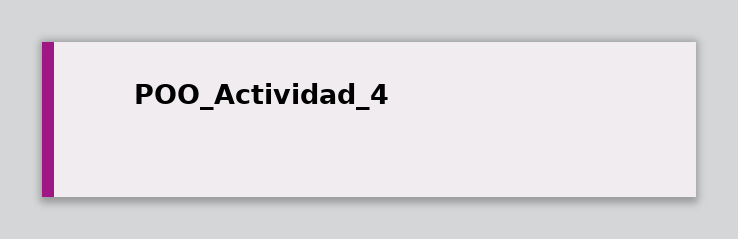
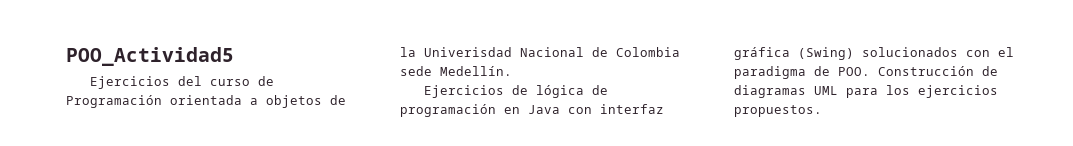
[134,83,389,110] POO_Actividad_4 -> [66,47,234,66] [89,76,274,89] [66,95,346,108] [400,47,680,57] [400,66,512,76] [423,85,608,98] [400,104,664,117] [734,47,1014,60] [734,66,998,79] [734,85,998,98] [734,105,822,117] POO_Actividad5 // Ejercicios del curso de Programación orientada a objetos de la Univerisdad Nacional de Colombia sede Medellín. // Ejercicios de lógica de programación en Java con interfaz gráfica (Swing) solucionados con el paradigma de POO. Construcción de diagramas UML para los ejercicios propuestos.

